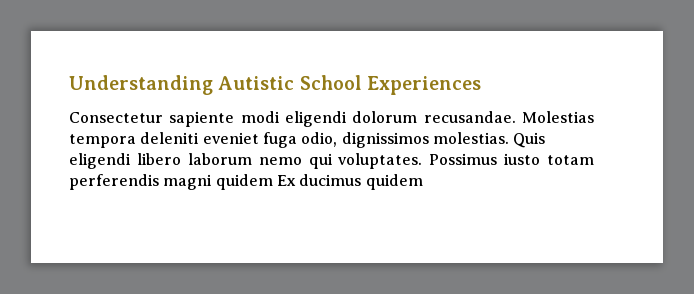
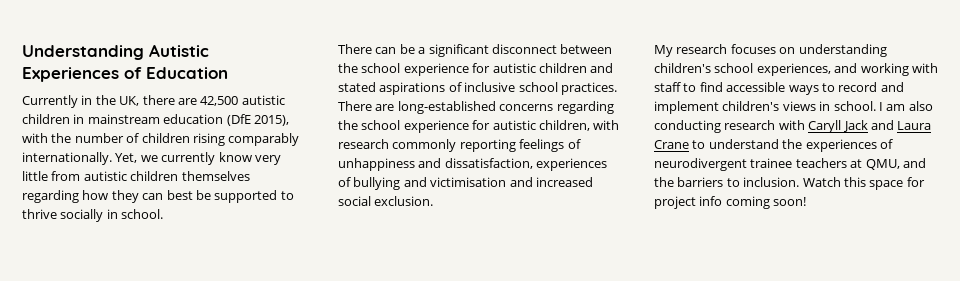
[299,75,362,90] School -> (209, 50) none
[69,111,594,127] [69,132,546,148] [69,153,594,169] [69,174,423,190] // Consectetur sapiente modi eligendi dolorum recusandae. Molestias tempora deleniti eveniet fuga odio, dignissimos molestias. Quis eligendi libero laborum nemo qui voluptates. Possimus iusto totam perferendis magni quidem Ex ducimus quidem -> [124,67,228,79] [22,95,285,108] [22,114,289,126] [22,133,300,146] [22,152,281,165] [22,171,250,181] [22,190,294,203] [22,209,164,222] [338,44,613,57] [338,63,614,76] [338,82,617,95] [338,101,614,114] [338,120,620,133] [338,139,581,152] [338,158,608,171] [338,177,593,190] [338,196,434,206] [654,44,887,57] [654,63,938,76] [654,82,904,95] [654,101,933,114] [654,120,932,133] [654,139,893,152] [654,158,926,171] [654,177,925,190] [654,196,807,209] of Education // Currently in the UK, there are 42,500 autistic children in mainstream education (DfE 2015), with the number of children rising comparably internationally. Yet, we currently know very little from autistic children themselves regarding how they can best be supported to thrive socially in school. // There can be a significant disconnect between the school experience for autistic children and stated aspirations of inclusive school practices. There are long-established concerns regarding the school experience for autistic children, with research commonly reporting feelings of unhappiness and dissatisfaction, experiences of bullying and victimisation and increased social exclusion. // My research focuses on understanding children's school experiences, and working with staff to find accessible ways to record and implement children's views in school. I am also conducting research with Caryll Jack and Laura Crane to understand the experiences of neurodivergent trainee teachers at QMU, and the barriers to inclusion. Watch this space for project info coming soon!

